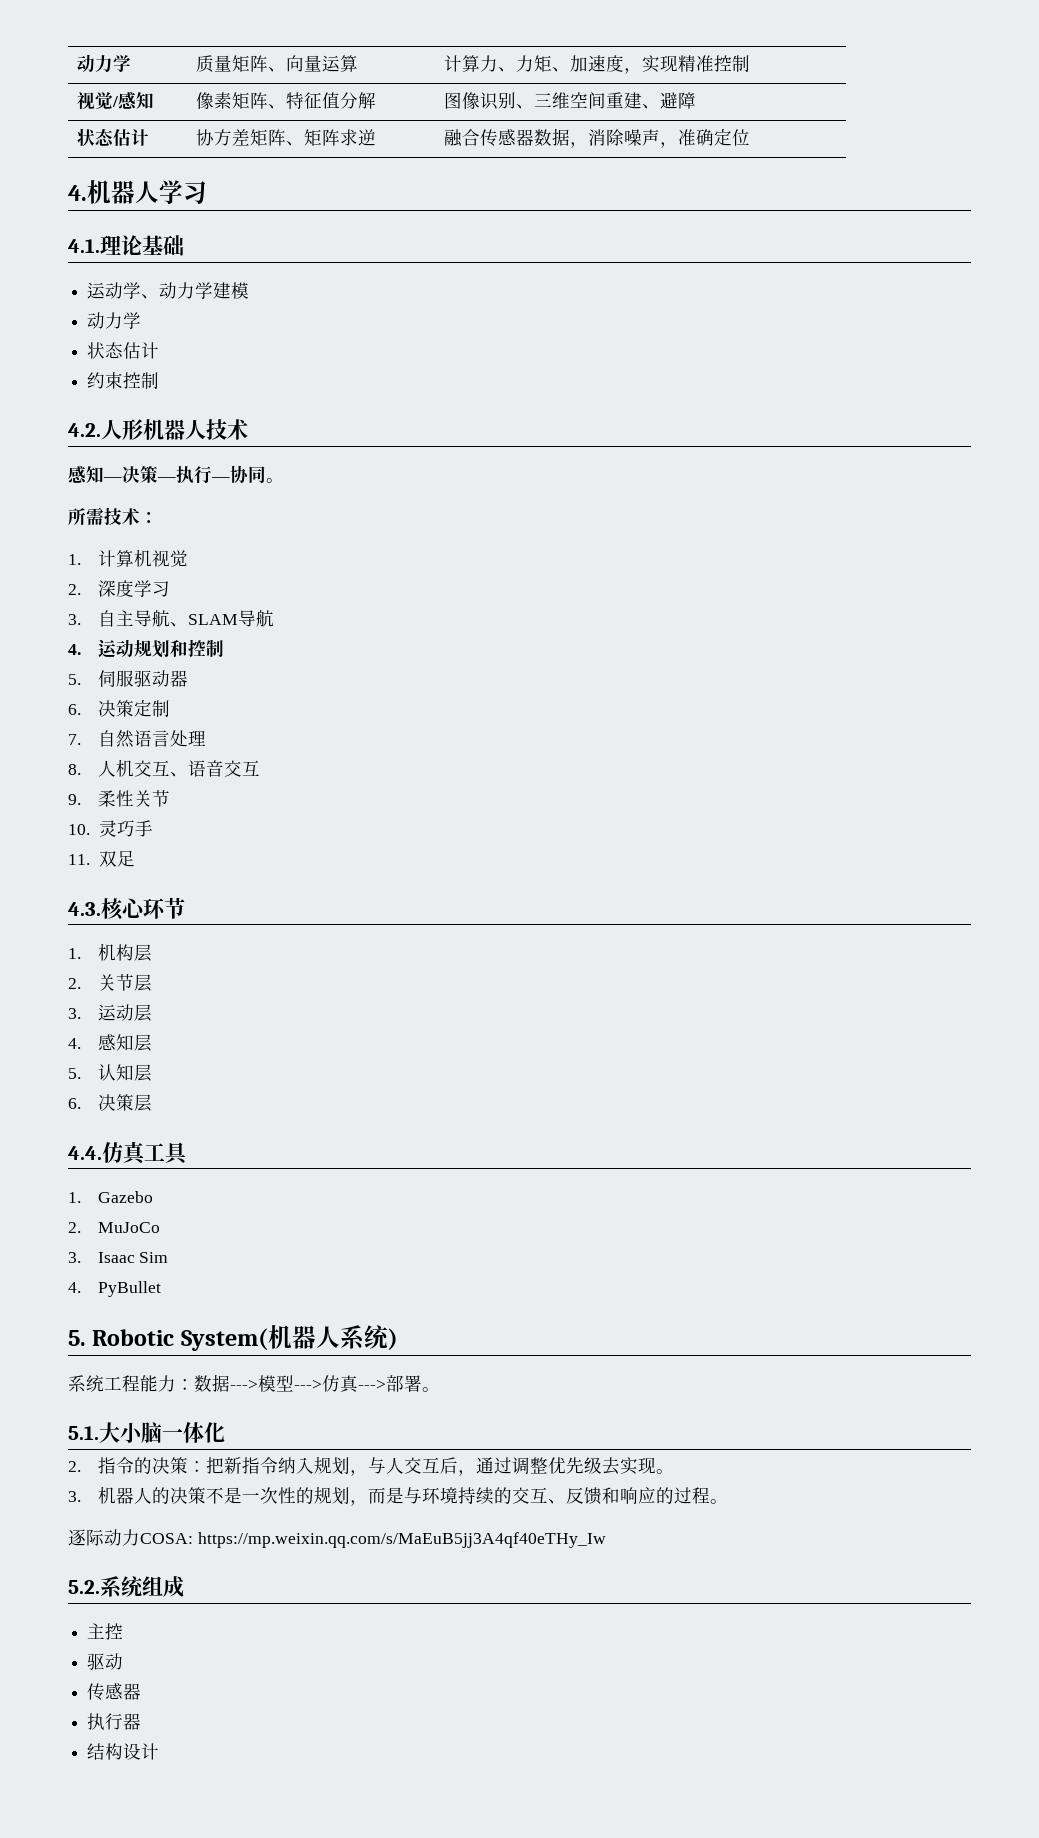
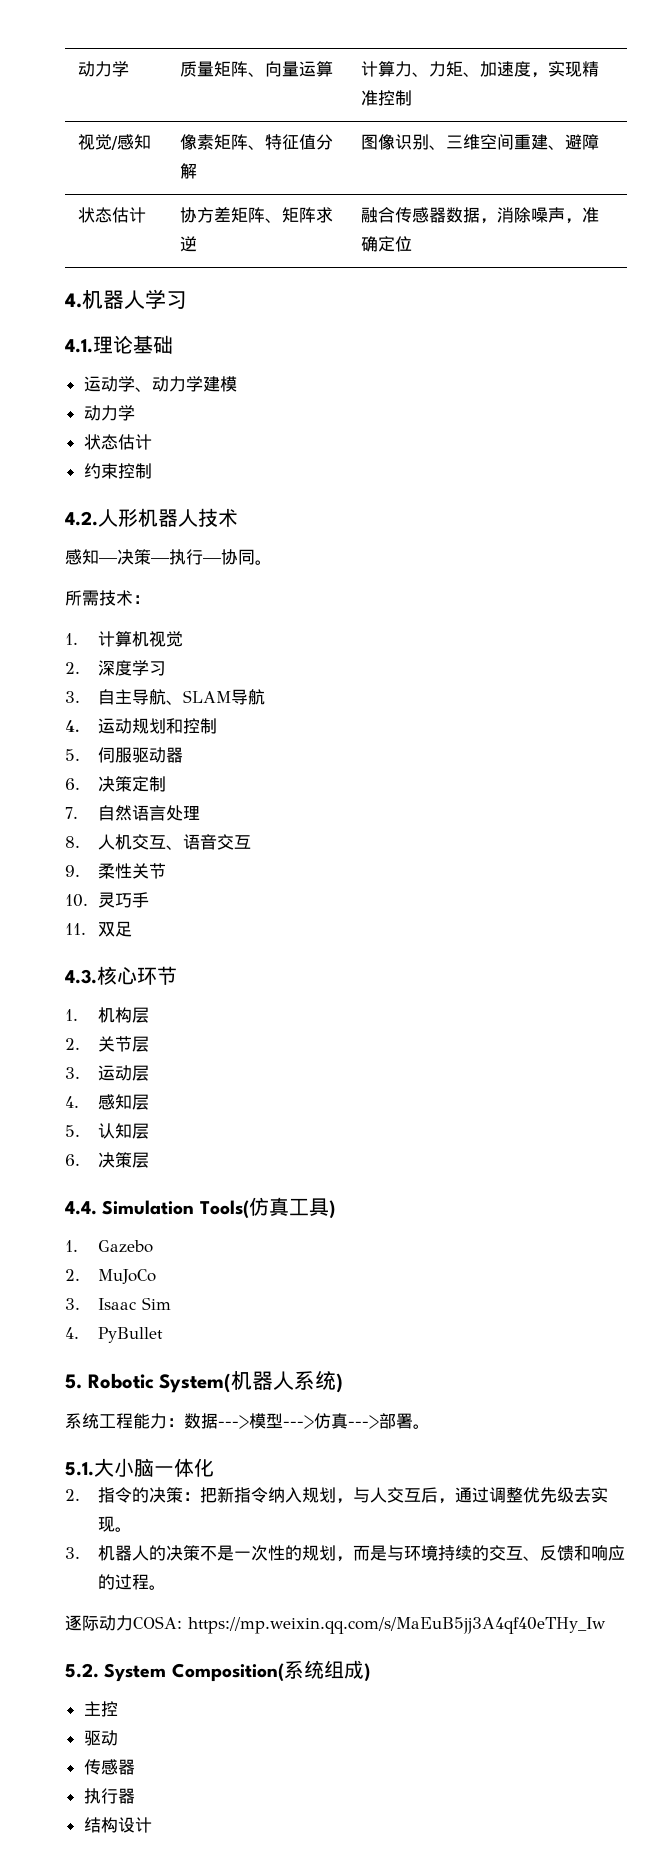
(102, 1153) none -> [102,1200,249,1219] Simulation Tools(
(189, 1153) none -> [328,1200,335,1219] )
(100, 1587) none -> [104,1663,284,1682] System Composition(
(184, 1587) none -> [363,1663,370,1682] )

